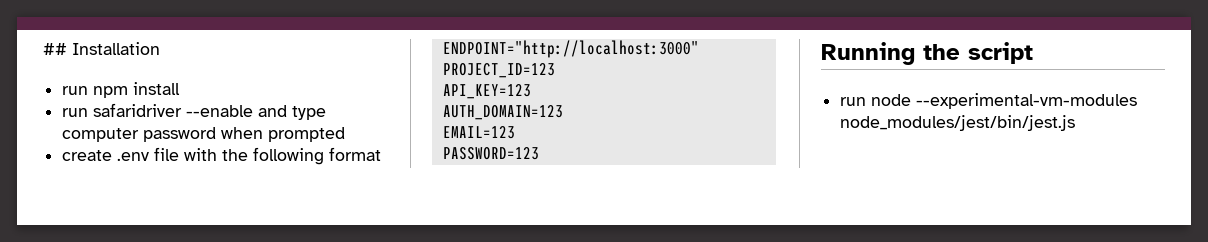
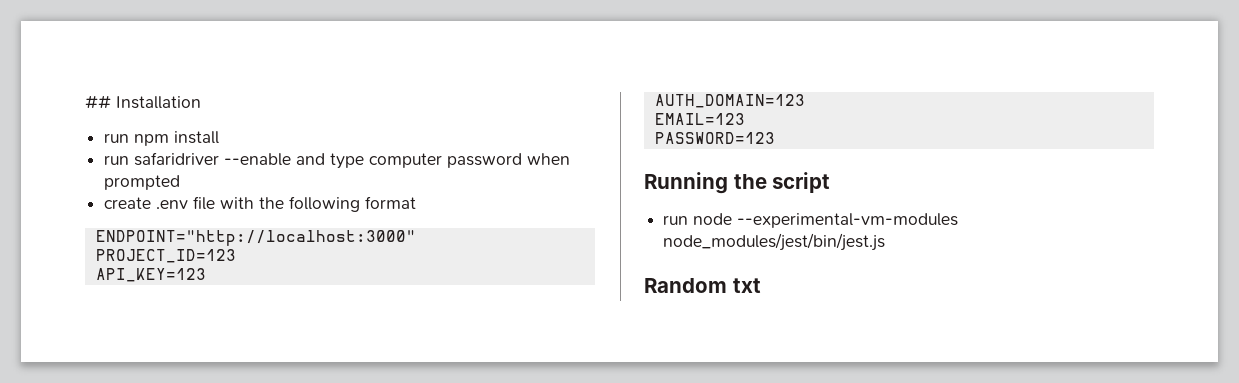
(1076, 123) none -> [644,278,761,293] // Random txt

